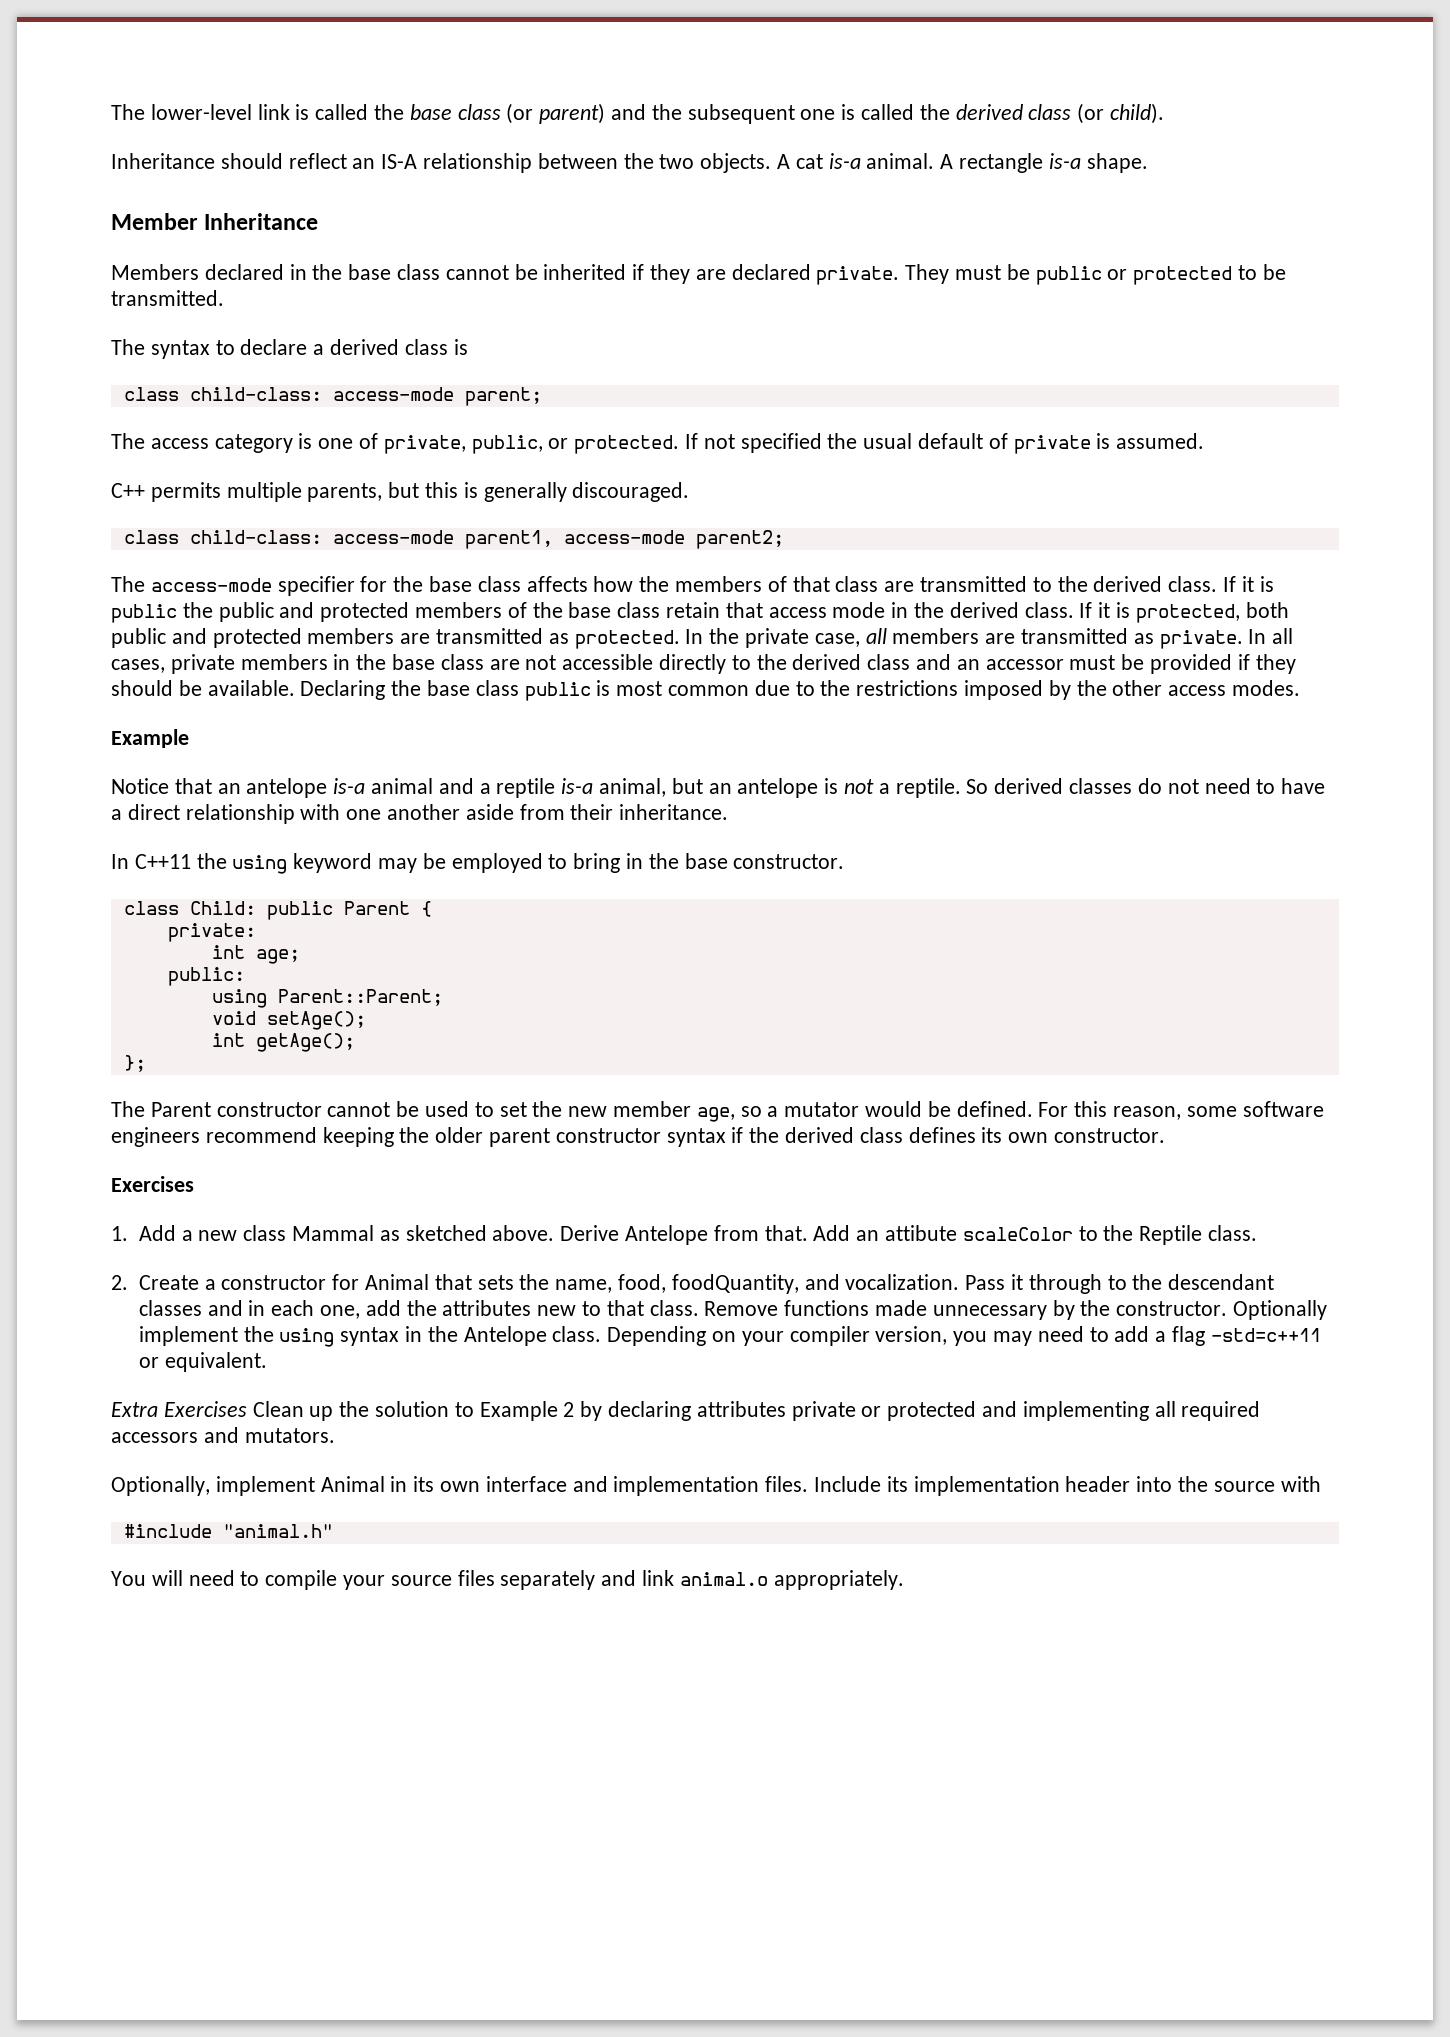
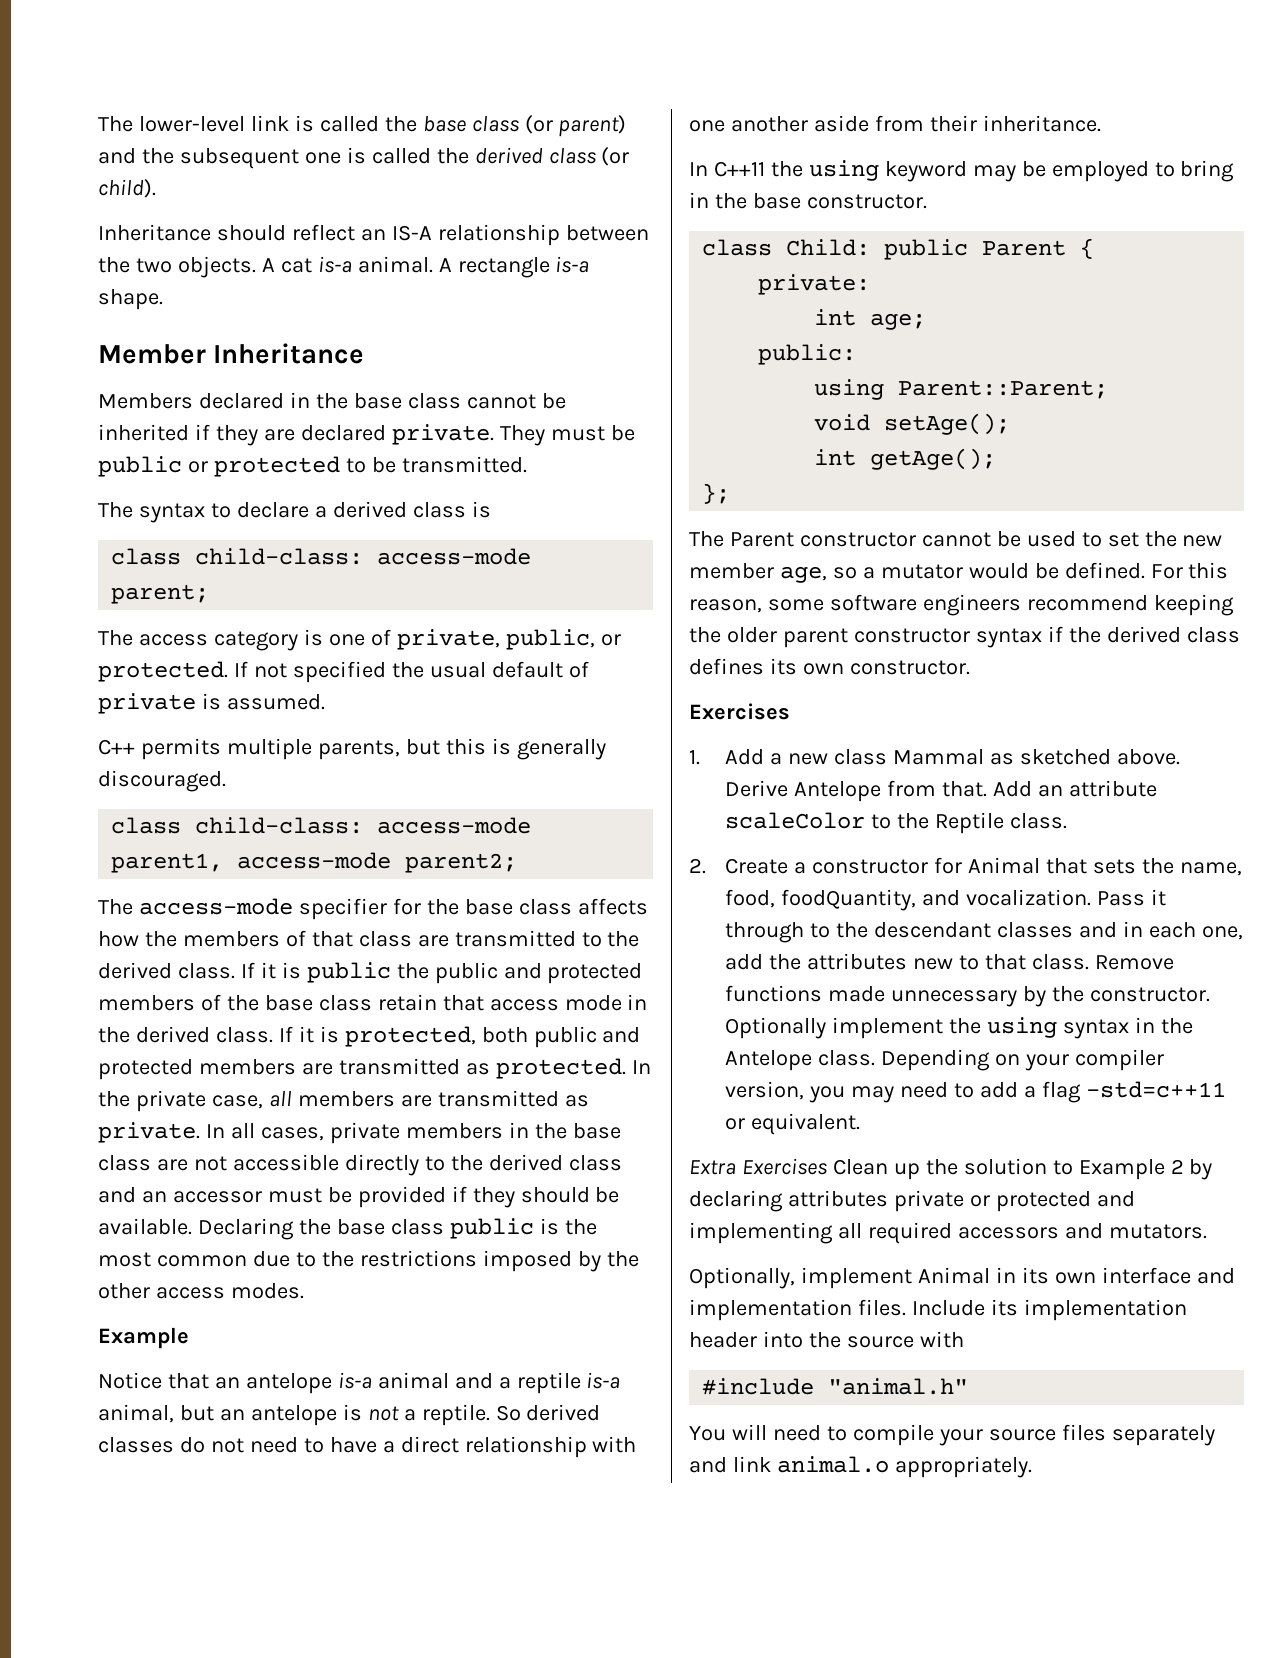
(611, 688) none -> [564,1219,597,1235] the
[885,1225,958,1241] attibute -> [1068,780,1157,797] attribute

